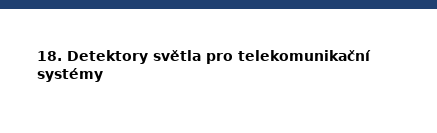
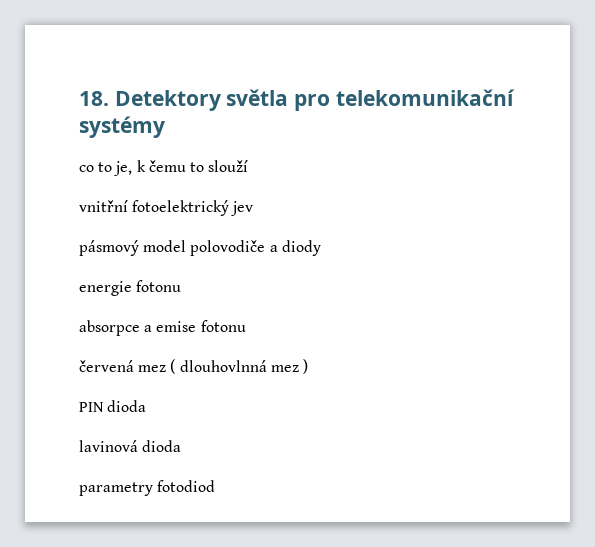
(103, 75) none -> [79,160,249,176] [79,200,254,216] [79,240,321,256] [79,280,182,296] [79,320,246,336] [79,359,308,374] [79,400,147,412] [79,440,182,452] [79,480,216,496] // co to je, k čemu to slouží // vnitřní fotoelektrický jev // pásmový model polovodiče a diody // energie fotonu // absorpce a emise fotonu // červená mez ( dlouhovlnná mez ) // PIN dioda // lavinová dioda // parametry fotodiod

